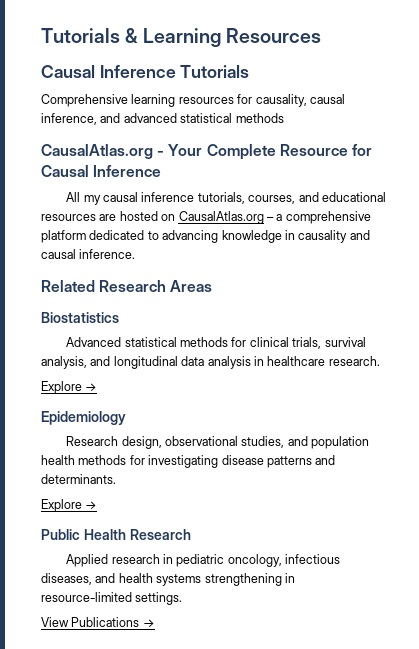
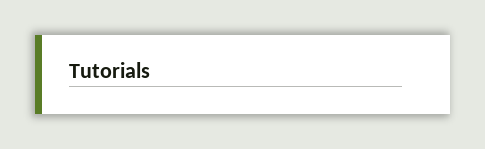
[41,28,321,47] [41,65,250,78] [41,94,345,107] [41,113,284,125] [41,144,372,160] [41,165,162,177] [66,192,386,205] [41,211,371,224] [41,230,370,243] [41,249,136,259] [41,280,213,292] [41,312,119,323] [66,337,366,349] [41,356,380,369] [41,381,98,394] [41,411,126,425] [66,436,370,449] [41,455,336,468] [41,474,116,484] [41,499,98,512] [41,529,191,540] [66,554,341,567] [41,573,295,586] [41,592,183,605] [41,617,155,627] Tutorials & Learning Resources // Causal Inference Tutorials // Comprehensive learning resources for causality, causal inference, and advanced statistical methods // CausalAtlas.org - Your Complete Resource for Causal Inference // All my causal inference tutorials, courses, and educational resources are hosted on CausalAtlas.org – a comprehensive platform dedicated to advancing knowledge in causality and causal inference. // Related Research Areas // Biostatistics // Advanced statistical methods for clinical trials, survival analysis, and longitudinal data analysis in healthcare research. // Explore → // Epidemiology // Research design, observational studies, and population health methods for investigating disease patterns and determinants. // Explore → // Public Health Research // Applied research in pediatric oncology, infectious diseases, and health systems strengthening in resource-limited settings. // View Publications → -> [69,62,150,78] Tutorials

